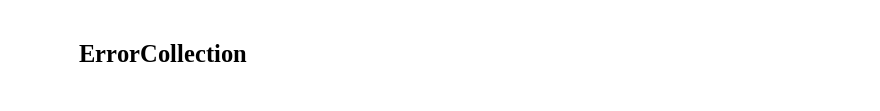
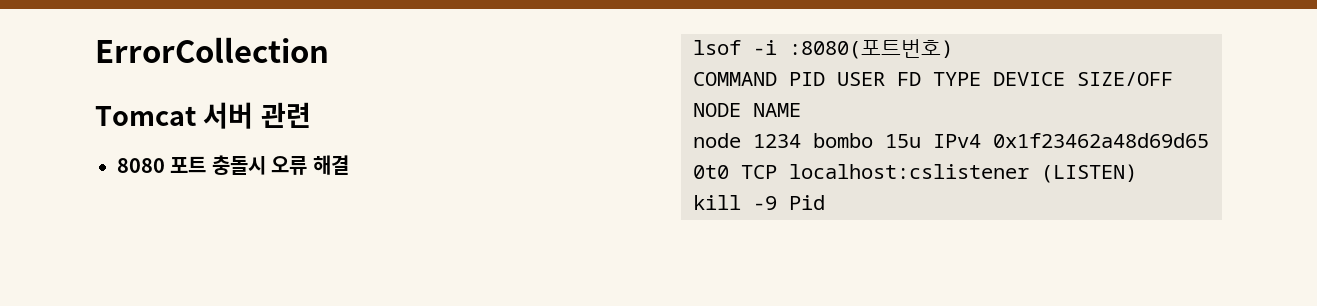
(247, 53) none -> [95,102,311,129] [117,155,349,175] [693,39,953,59] [693,72,1173,86] [693,103,801,117] [693,133,1209,148] [693,164,1137,183] [693,195,825,210] // Tomcat 서버 관련 // 8080 포트 충돌시 오류 해결 // lsof -i :8080(포트번호) // COMMAND PID USER FD TYPE DEVICE SIZE/OFF NODE NAME // node 1234 bombo 15u IPv4 0x1f23462a48d69d65 0t0 TCP localhost:cslistener (LISTEN) // kill -9 Pid

